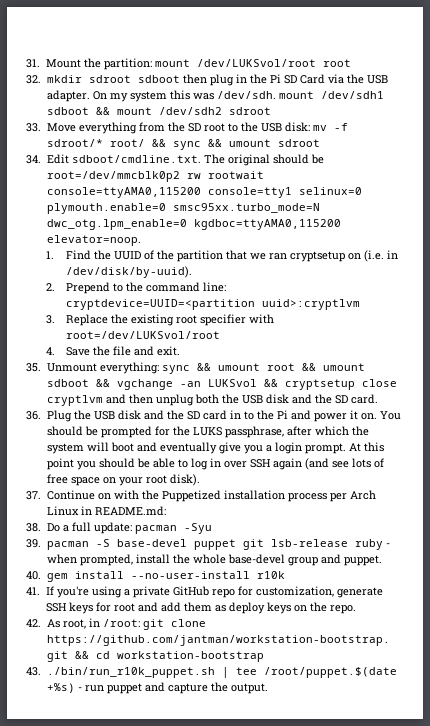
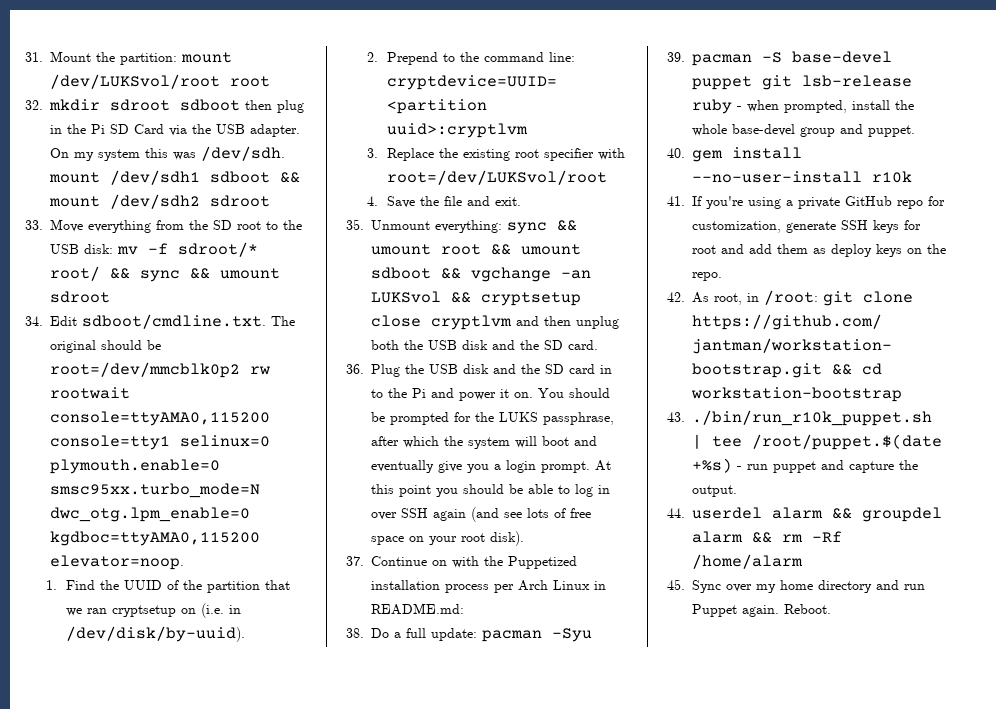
(268, 688) none -> [667,507,942,522] [692,531,842,543] [692,554,803,569] [667,579,925,593] [692,604,831,617] // 44. userdel alarm && groupdel alarm && rm -Rf /home/alarm // 45. Sync over my home directory and run Puppet again. Reboot.

